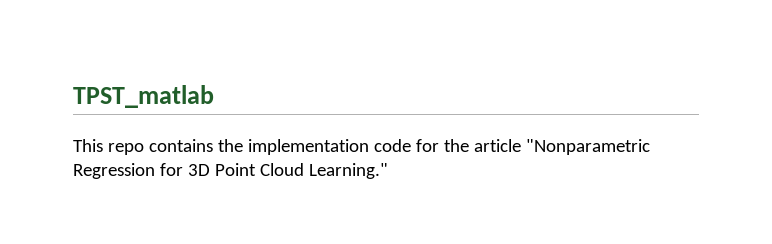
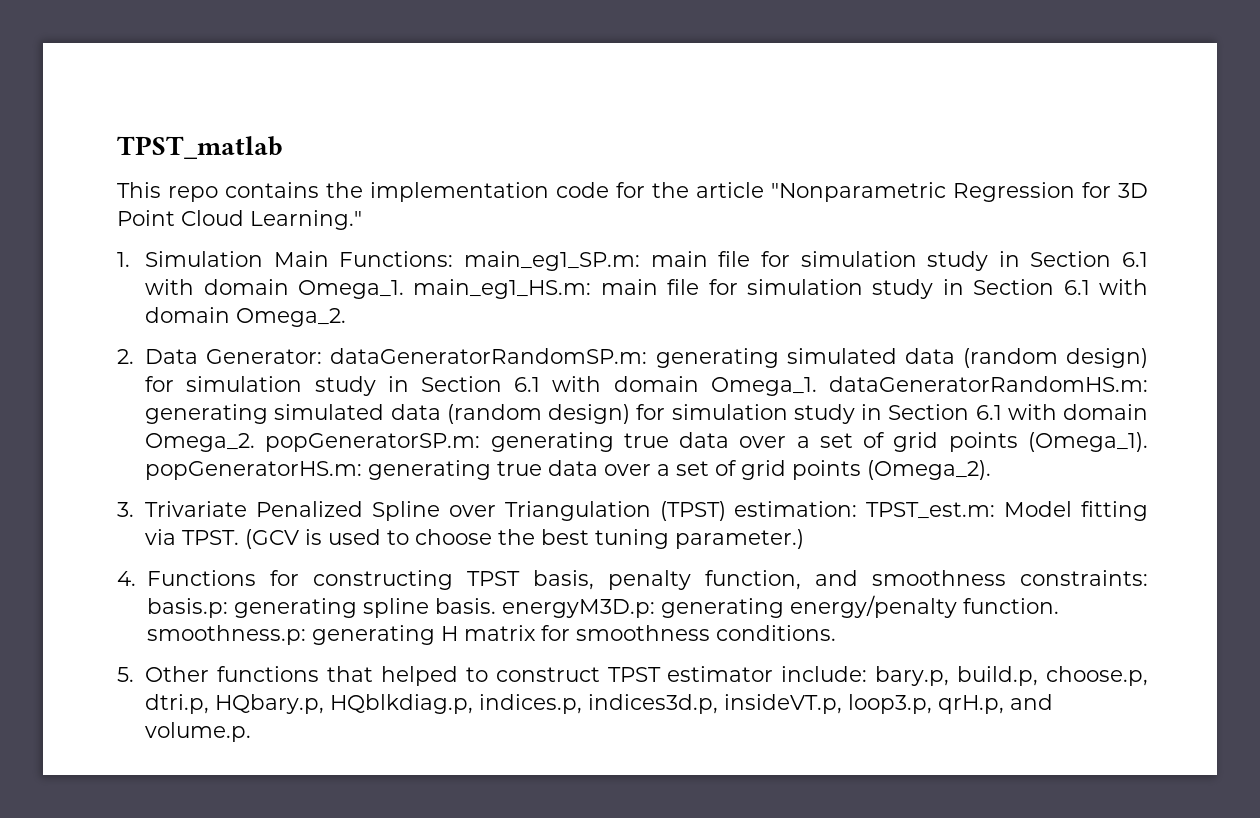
(388, 171) none -> [117,251,1149,271] [145,279,1148,299] [145,307,347,327] [117,348,1149,368] [145,376,1148,396] [145,404,1149,424] [145,432,1149,452] [145,460,992,480] [117,501,1148,521] [145,529,805,549] [117,570,1149,590] [146,595,1059,618] [146,625,836,645] [117,666,1148,686] [145,694,1054,714] [145,722,252,742] // 1. Simulation Main Functions: main_eg1_SP.m: main file for simulation study in Section 6.1 with domain Omega_1. main_eg1_HS.m: main file for simulation study in Section 6.1 with domain Omega_2. // 2. Data Generator: dataGeneratorRandomSP.m: generating simulated data (random design) for simulation study in Section 6.1 with domain Omega_1. dataGeneratorRandomHS.m: generating simulated data (random design) for simulation study in Section 6.1 with domain Omega_2. popGeneratorSP.m: generating true data over a set of grid points (Omega_1). popGeneratorHS.m: generating true data over a set of grid points (Omega_2). // 3. Trivariate Penalized Spline over Triangulation (TPST) estimation: TPST_est.m: Model fitting via TPST. (GCV is used to choose the best tuning parameter.) // 4. Functions for constructing TPST basis, penalty function, and smoothness constraints: basis.p: generating spline basis. energyM3D.p: generating energy/penalty function. smoothness.p: generating H matrix for smoothness conditions. // 5. Other functions that helped to construct TPST estimator include: bary.p, build.p, choose.p, dtri.p, HQbary.p, HQblkdiag.p, indices.p, indices3d.p, insideVT.p, loop3.p, qrH.p, and volume.p.

